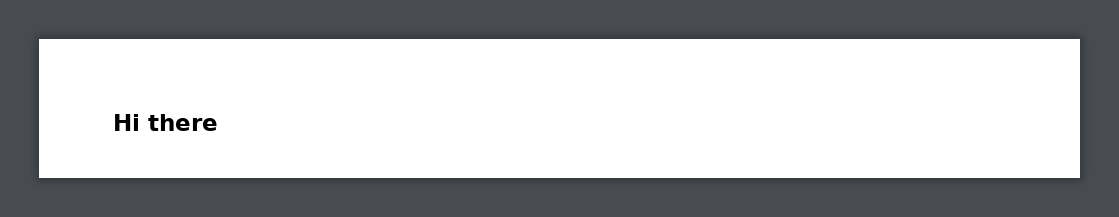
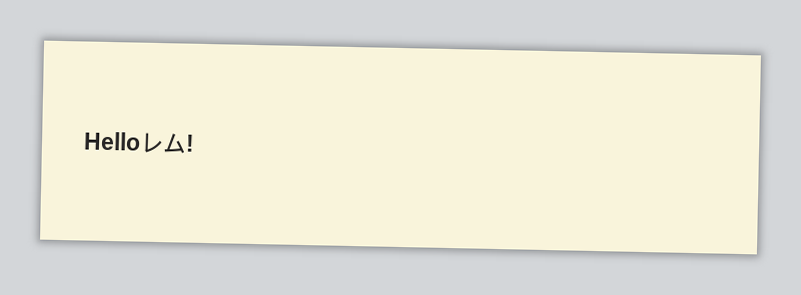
[113,114,218,131] Hi there -> [83,131,195,154] Helloレム!

